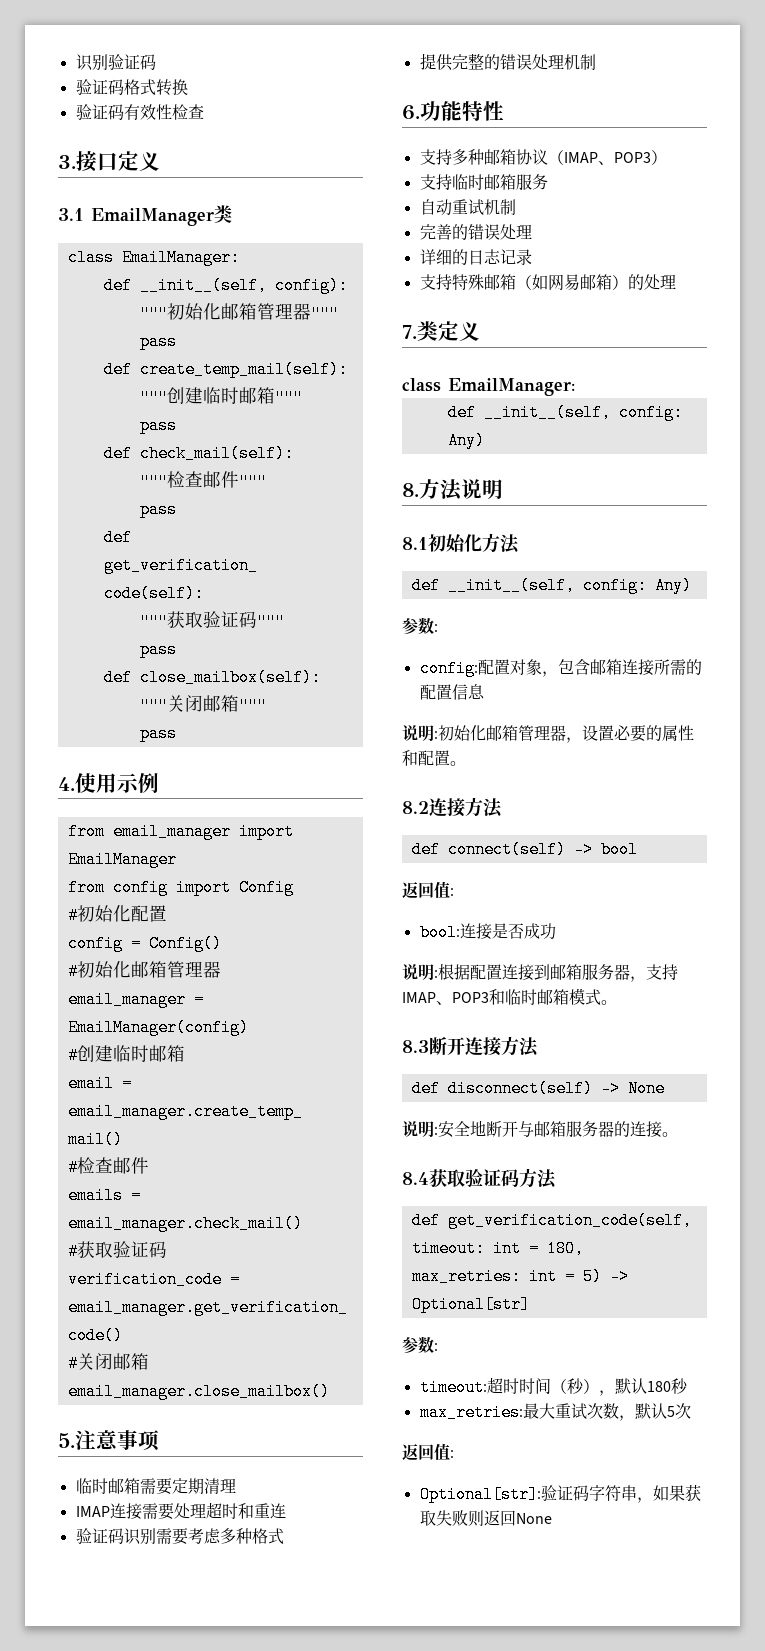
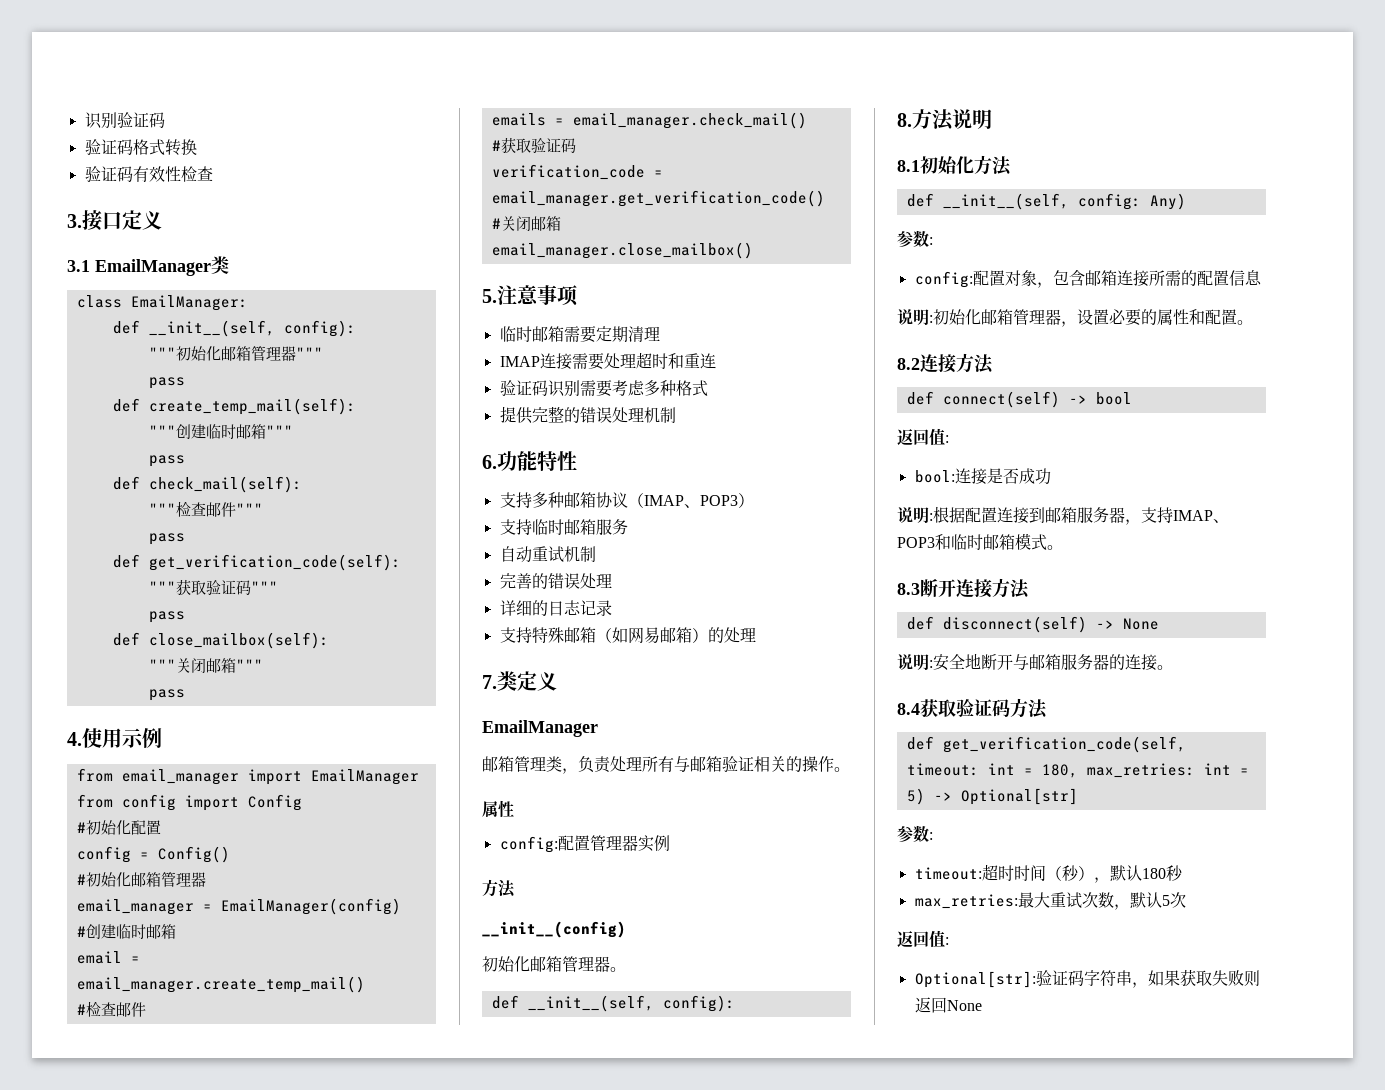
[402,378,575,396] [447,404,683,421] [447,432,485,449] class EmailManager: // def __init__(self, config: Any) -> [482,720,598,737] [482,756,850,774] [482,800,514,817] [499,835,670,853] [482,879,516,898] [482,921,626,938] [482,956,626,972] [491,995,735,1012] EmailManager // 邮箱管理类，负责处理所有与邮箱验证相关的操作。 // 属性 // config:配置管理器实例 // 方法 // __init__(config) // 初始化邮箱管理器。 // def __init__(self, config):

